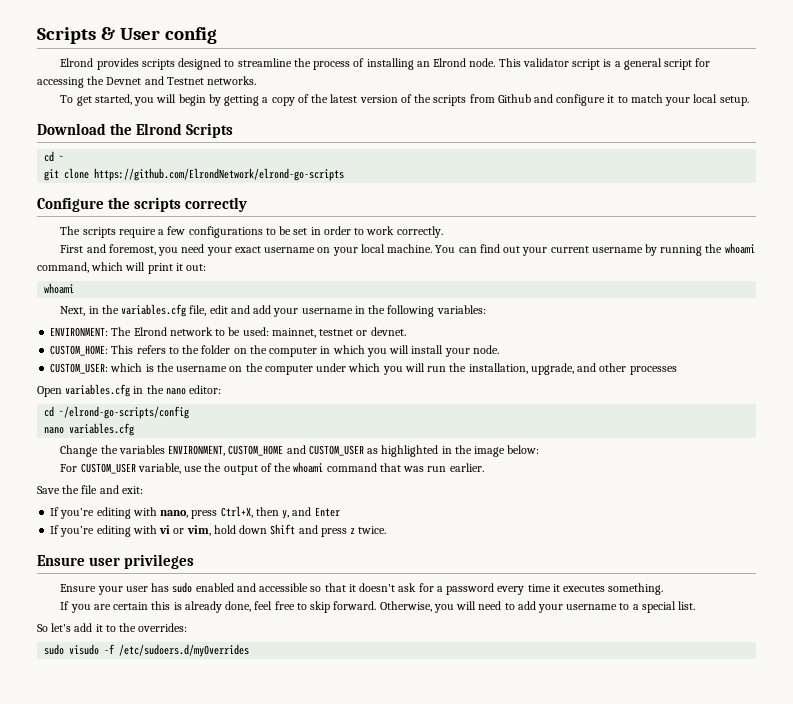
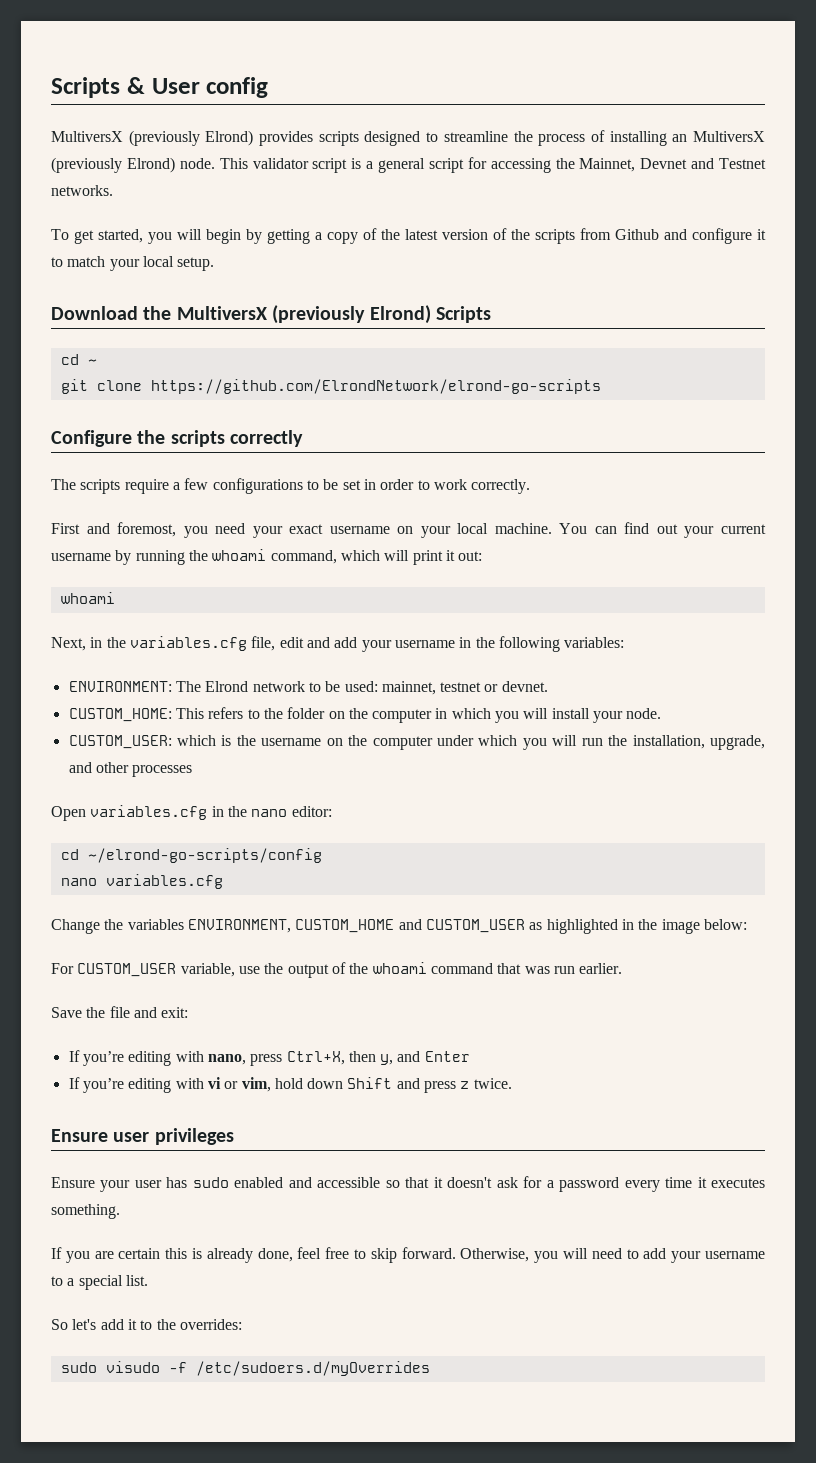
[60,58,94,67] Elrond -> [51,130,254,146] MultiversX (previously Elrond)
[433,58,467,67] Elrond -> [693,131,766,142] [51,157,175,173] MultiversX (previously Elrond)
(105, 80) none -> [579,158,636,172] Mainnet,
[136,123,183,135] Elrond -> [176,305,431,324] MultiversX (previously Elrond)

